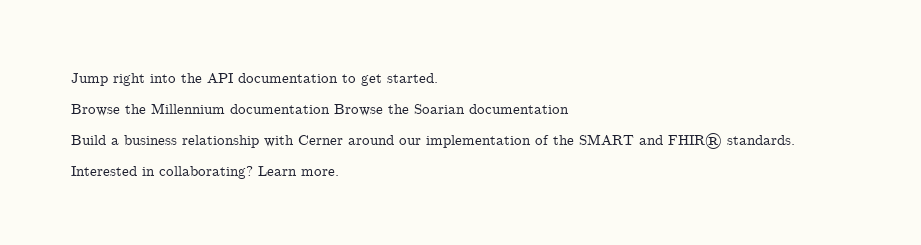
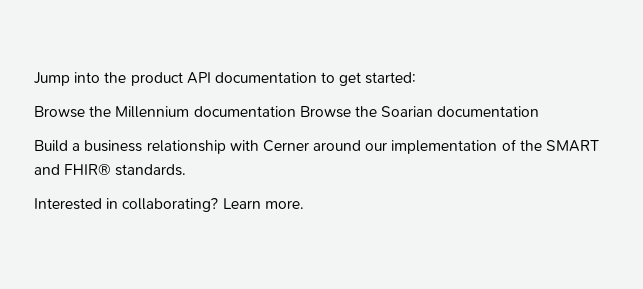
[113,73,145,86] right -> (70, 79) none
(202, 78) none -> [130,72,183,86] product
[387,73,438,83] started. -> [365,72,417,84] started:

